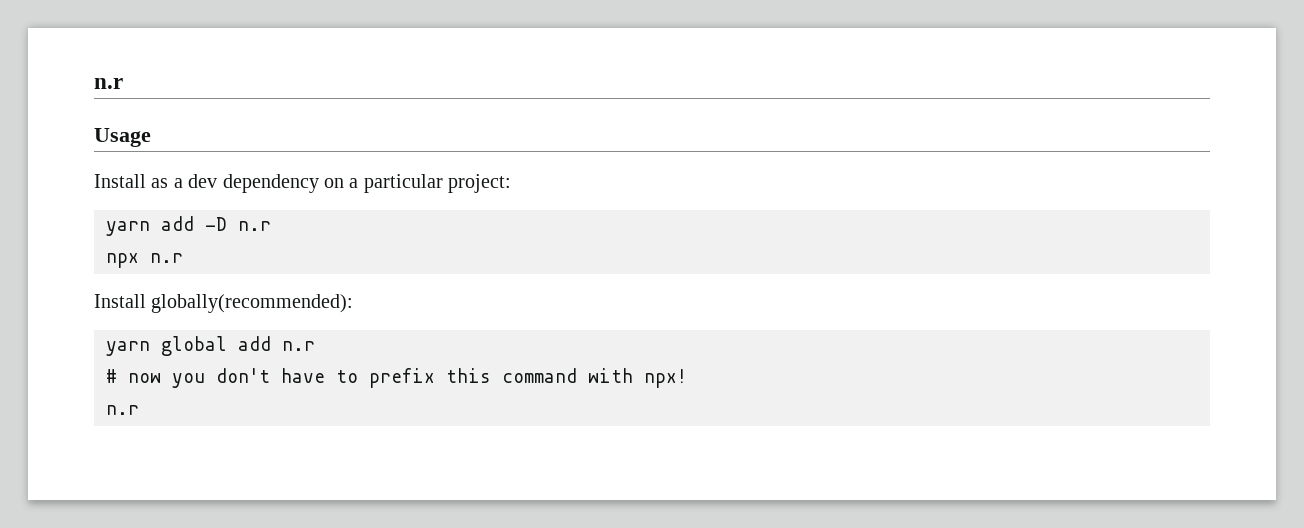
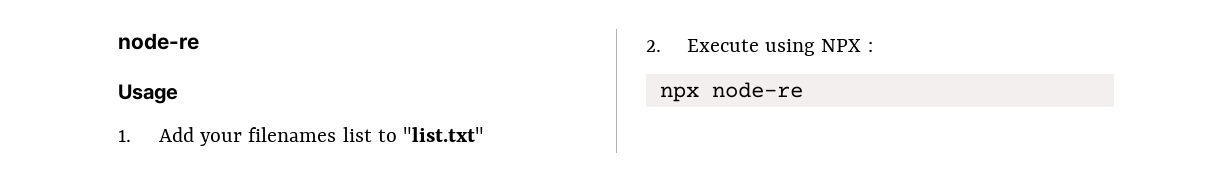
[94,78,123,89] n.r -> [118,33,199,50] node-re
[94,174,512,193] [106,216,271,236] [106,253,183,268] [94,294,354,313] [106,336,315,356] [106,368,687,388] [106,405,139,415] Install as a dev dependency on a particular project: // yarn add -D n.r // npx n.r // Install globally(recommended): // yarn global add n.r // # now you don't have to prefix this command with npx! // n.r -> [118,127,485,146] [646,39,873,56] [659,82,803,102] 1. Add your filenames list to "list.txt" // 2. Execute using NPX : // npx node-re

